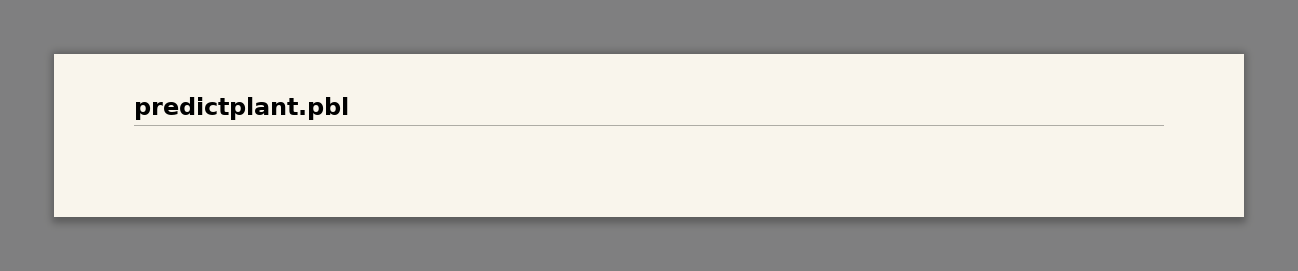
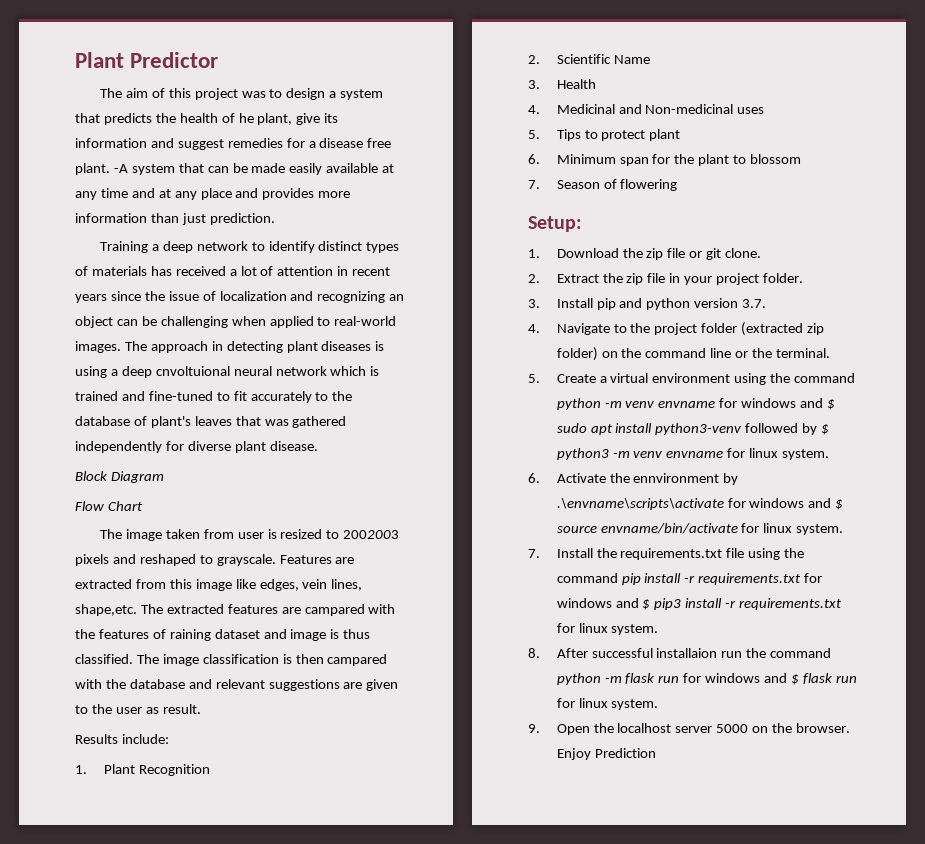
[134,97,349,120] predictplant.pbl -> [75,52,219,68] [99,88,384,100] [75,113,339,125] [75,138,392,150] [75,163,395,175] [75,188,351,200] [75,213,275,225] [99,241,400,253] [75,266,391,276] [75,291,405,303] [75,316,397,328] [75,341,385,353] [75,366,380,378] [75,391,353,403] [75,416,347,428] [75,441,318,453] [75,471,164,483] [75,501,143,511] [99,529,400,541] [75,554,355,566] [75,579,363,591] [75,604,396,616] [75,629,371,641] [75,654,388,666] [75,679,399,691] [75,704,201,714] [75,734,169,744] [75,764,210,776] [528,54,650,64] [528,79,596,89] [528,104,765,114] [528,129,681,141] [528,154,802,166] [528,179,678,191] [528,216,582,232] [528,248,762,260] [528,273,803,285] [528,298,767,310] [528,322,825,336] [556,347,830,361] [528,373,856,385] [556,398,835,410] [556,423,830,435] [556,448,830,460] [528,473,739,485] [556,498,844,510] [556,523,844,535] [528,548,805,560] [556,573,823,585] [556,598,843,610] [556,623,659,635] [528,648,832,658] [556,673,857,685] [556,698,659,710] [528,723,850,735] [556,748,656,760] Plant Predictor // The aim of this project was to design a system that predicts the health of he plant, give its information and suggest remedies for a disease free plant. -A system that can be made easily available at any time and at any place and provides more information than just prediction. // Training a deep network to identify distinct types of materials has received a lot of attention in recent years since the issue of localization and recognizing an object can be challenging when applied to real-world images. The approach in detecting plant diseases is using a deep cnvoltuional neural network which is trained and fine-tuned to fit accurately to the database of plant's leaves that was gathered independently for diverse plant disease. // Block Diagram // Flow Chart // The image taken from user is resized to 2002003 pixels and reshaped to grayscale. Features are extracted from this image like edges, vein lines, shape,etc. The extracted features are campared with the features of raining dataset and image is thus classified. The image classification is then campared with the database and relevant suggestions are given to the user as result. // Results include: // 1. Plant Recognition // 2. Scientific Name // 3. Health // 4. Medicinal and Non-medicinal uses // 5. Tips to protect plant // 6. Minimum span for the plant to blossom // 7. Season of flowering // Setup: // 1. Download the zip file or git clone. // 2. Extract the zip file in your project folder. // 3. Install pip and python version 3.7. // 4. Navigate to the project folder (extracted zip folder) on the command line or the terminal. // 5. Create a virtual environment using the command python -m venv envname for windows and $ sudo apt install python3-venv followed by $ python3 -m venv envname for linux system. // 6. Activate the ennvironment by .\envname\scripts\activate for windows and $ source envname/bin/activate for linux system. // 7. Install the requirements.txt file using the command pip install -r requirements.txt for windows and $ pip3 install -r requirements.txt for linux system. // 8. After successful installaion run the command python -m flask run for windows and $ flask run for linux system. // 9. Open the localhost server 5000 on the browser. Enjoy Prediction

